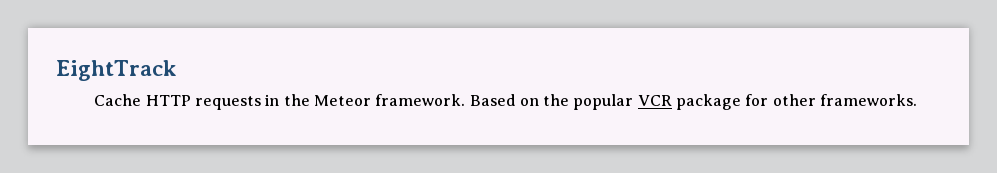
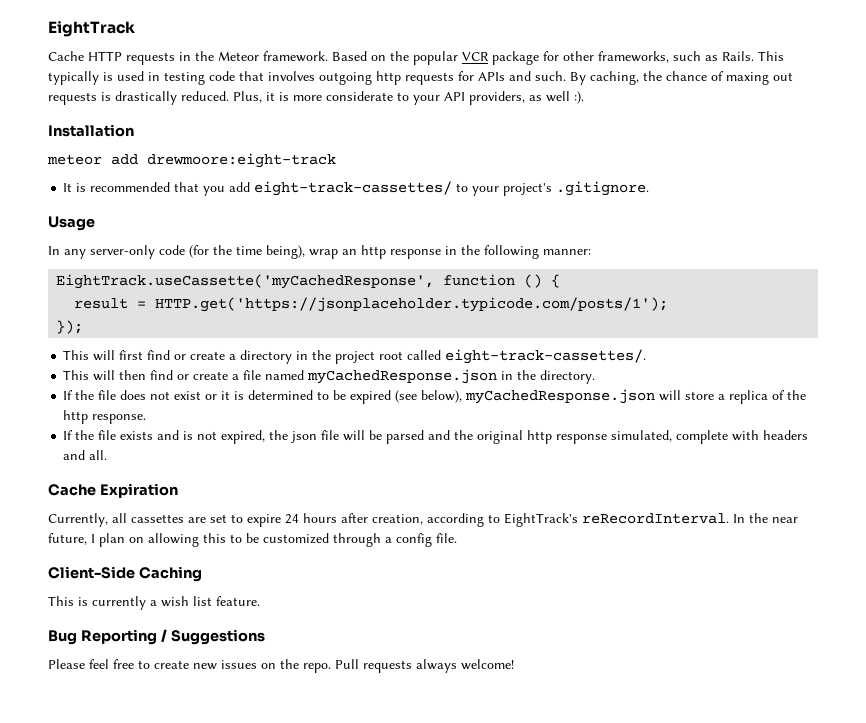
[820,94,918,106] frameworks. -> [598,51,784,63] [48,71,793,85] [48,91,584,105] [48,124,134,137] [47,153,336,168] [63,181,650,196] [48,216,95,231] [48,245,591,259] [56,274,561,289] [74,297,669,312] [56,320,84,334] [63,349,647,364] [63,369,596,384] [63,389,807,404] [63,410,147,424] [63,430,809,444] [63,450,108,460] [48,483,178,498] [48,513,798,527] [48,533,457,547] [48,566,202,582] [48,596,260,610] [48,629,265,645] [48,659,514,673] frameworks, such as Rails. This typically is used in testing code that involves outgoing http requests for APIs and such. By caching, the chance of maxing out requests is drastically reduced. Plus, it is more considerate to your API providers, as well :). // Installation // meteor add drewmoore:eight-track // It is recommended that you add eight-track-cassettes/ to your project's .gitignore. // Usage // In any server-only code (for the time being), wrap an http response in the following manner: // EightTrack.useCassette('myCachedResponse', function () { // result = HTTP.get('https://jsonplaceholder.typicode.com/posts/1'); // }); // This will first find or create a directory in the project root called eight-track-cassettes/. // This will then find or create a file named myCachedResponse.json in the directory. // If the file does not exist or it is determined to be expired (see below), myCachedResponse.json will store a replica of the http response. // If the file exists and is not expired, the json file will be parsed and the original http response simulated, complete with headers and all. // Cache Expiration // Currently, all cassettes are set to expire 24 hours after creation, according to EightTrack's reRecordInterval. In the near future, I plan on allowing this to be customized through a config file. // Client-Side Caching // This is currently a wish list feature. // Bug Reporting / Suggestions // Please feel free to create new issues on the repo. Pull requests always welcome!

